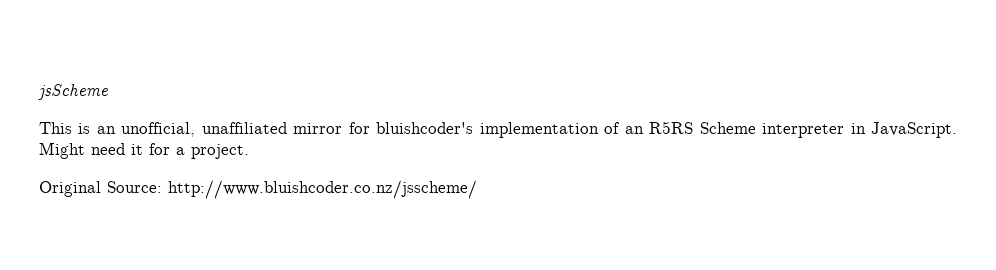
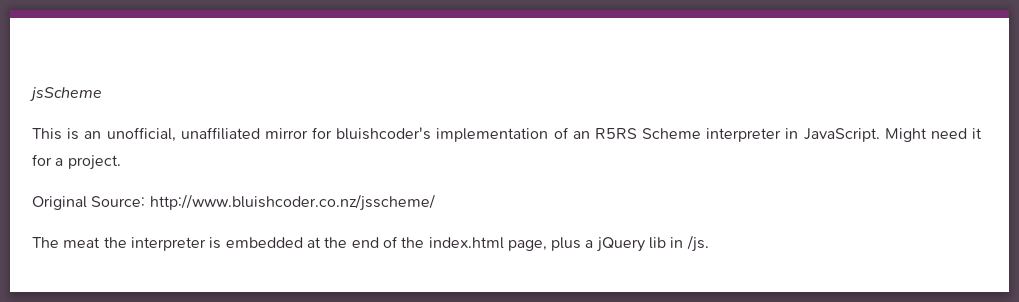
(477, 189) none -> [32,235,709,252] // The meat the interpreter is embedded at the end of the index.html page, plus a jQuery lib in /js.

